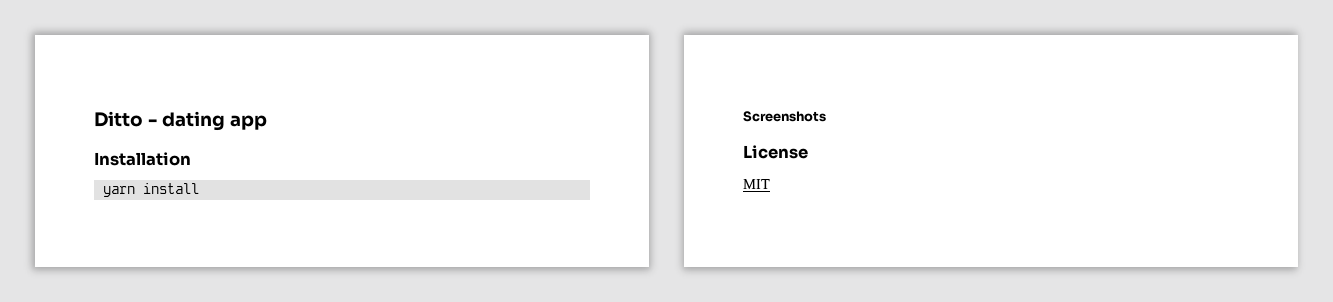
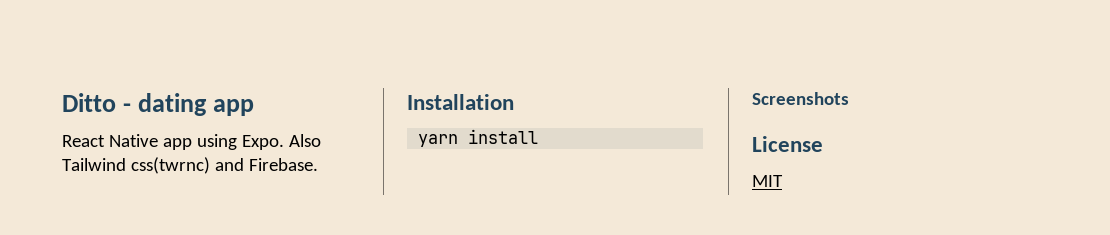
(267, 122) none -> [62,134,321,150] [62,157,318,174] // React Native app using Expo. Also Tailwind css(twrnc) and Firebase.

